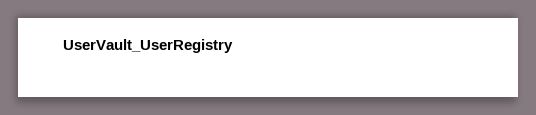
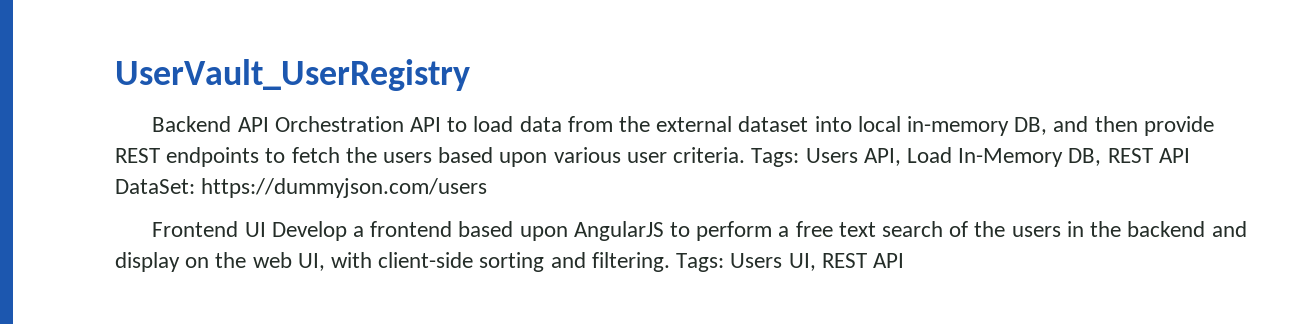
(233, 46) none -> [152,116,1214,136] [115,147,1190,167] [115,178,488,198] [152,221,1247,241] [115,252,904,272] // Backend API Orchestration API to load data from the external dataset into local in-memory DB, and then provide REST endpoints to fetch the users based upon various user criteria. Tags: Users API, Load In-Memory DB, REST API DataSet: https://dummyjson.com/users // Frontend UI Develop a frontend based upon AngularJS to perform a free text search of the users in the backend and display on the web UI, with client-side sorting and filtering. Tags: Users UI, REST API

